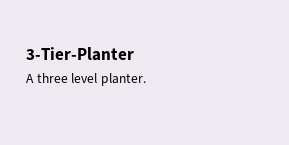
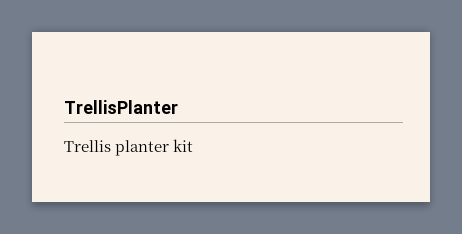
[26,47,134,61] [26,73,146,86] 3-Tier-Planter // A three level planter. -> [64,100,178,114] [64,139,194,156] TrellisPlanter // Trellis planter kit

